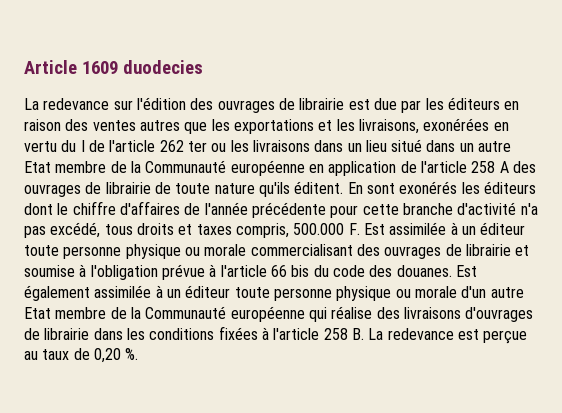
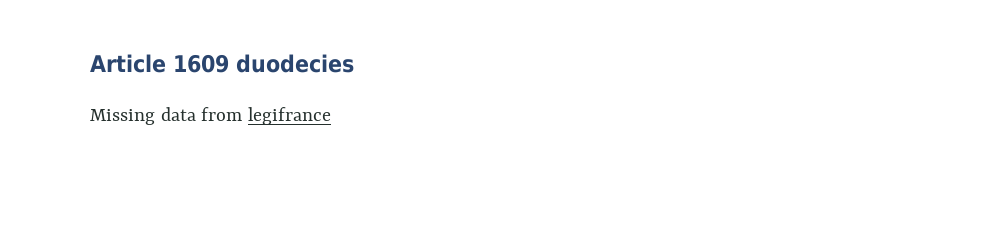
[24,97,520,113] [24,118,509,134] [24,139,512,152] [24,160,536,176] [24,181,536,197] [24,201,538,218] [24,222,526,238] [24,244,530,259] [24,264,477,280] [24,285,524,301] [24,306,534,322] [24,326,528,344] [24,348,139,363] La redevance sur l'édition des ouvrages de librairie est due par les éditeurs en raison des ventes autres que les exportations et les livraisons, exonérées en vertu du I de l'article 262 ter ou les livraisons dans un lieu situé dans un autre Etat membre de la Communauté européenne en application de l'article 258 A des ouvrages de librairie de toute nature qu'ils éditent. En sont exonérés les éditeurs dont le chiffre d'affaires de l'année précédente pour cette branche d'activité n'a pas excédé, tous droits et taxes compris, 500.000 F. Est assimilée à un éditeur toute personne physique ou morale commercialisant des ouvrages de librairie et soumise à l'obligation prévue à l'article 66 bis du code des douanes. Est également assimilée à un éditeur toute personne physique ou morale d'un autre Etat membre de la Communauté européenne qui réalise des livraisons d'ouvrages de librairie dans les conditions fixées à l'article 258 B. La redevance est perçue au taux de 0,20 %. -> [90,107,332,125] Missing data from legifrance

